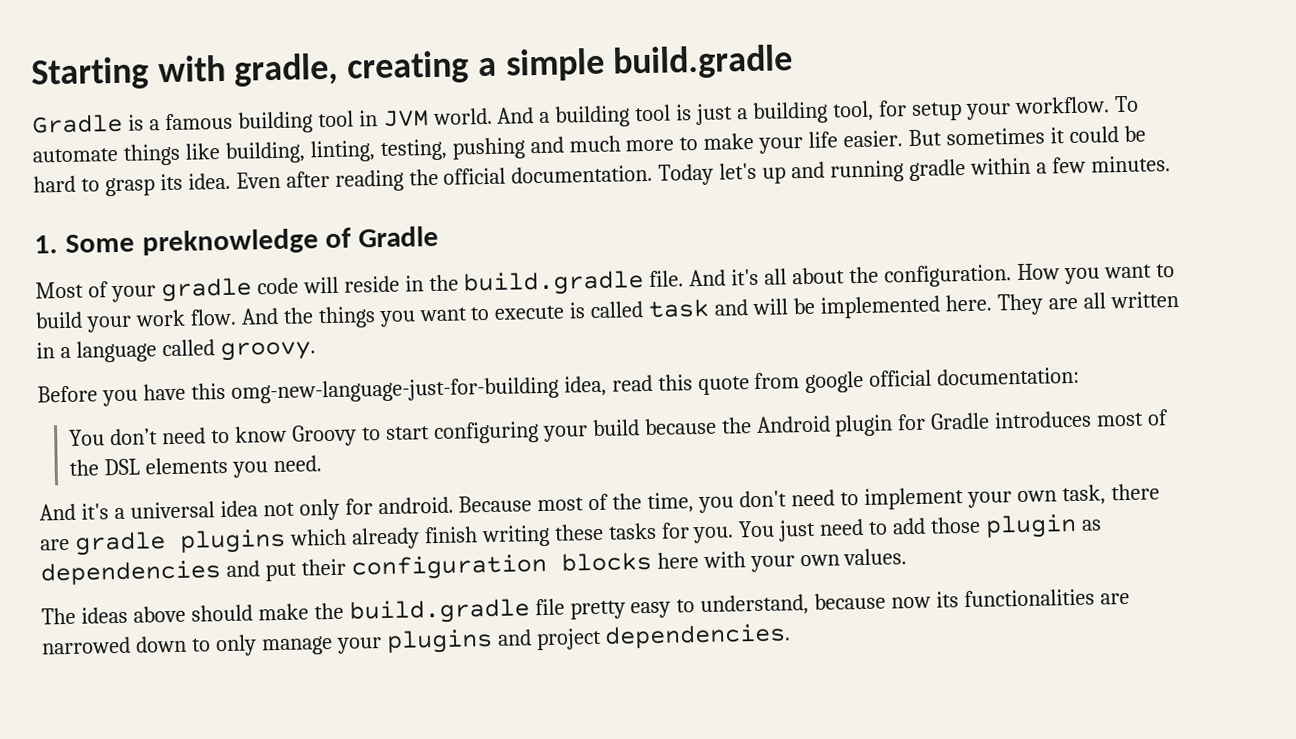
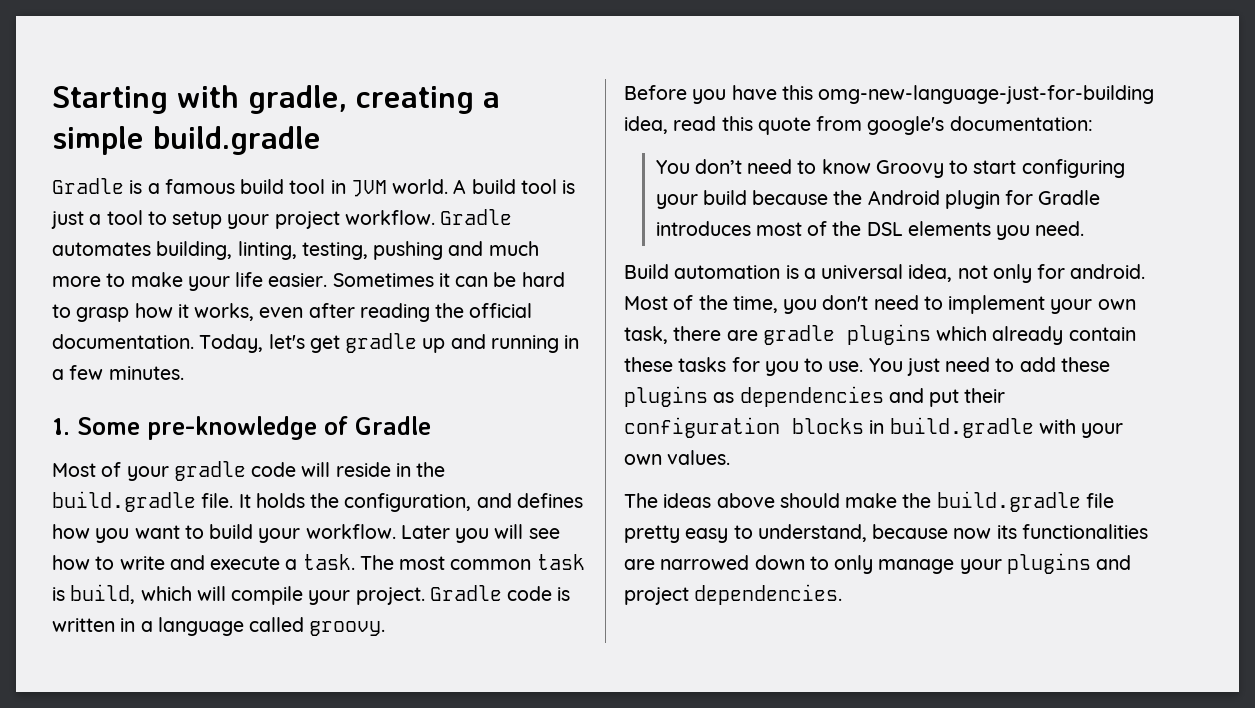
[237,111,313,134] building -> [240,179,285,194] build
[497,105,631,128] And a building -> [453,179,516,194] A build
[752,95,1139,124] [32,143,220,166] building tool, for setup your workflow. To automate things like -> [106,209,513,229] [52,242,151,256] tool to setup your project workflow. Gradle automates
[908,125,1146,147] [33,171,281,197] But sometimes it could be hard to grasp its idea. Even -> [332,272,565,287] [52,303,304,322] Sometimes it can be hard to grasp how it works, even
[658,162,758,186] Today let's -> [199,333,418,353] Today, let's get gradle
[909,157,1031,182] gradle within -> [564,335,580,349] in
[141,228,319,256] preknowledge -> [147,416,317,440] pre-knowledge
[689,263,1060,288] And it's all about the configuration. How -> [238,493,583,512] [52,524,90,539] It holds the configuration, and defines how
[134,292,1106,329] work flow. And the things you want to execute is called task and will be implemented here. They are all -> [305,524,560,543] [52,554,585,570] [52,584,571,605] workflow. Later you will see how to write and execute a task. The most common task is build, which will compile your project. Gradle code is
[805,369,933,394] google official -> [867,116,945,135] google's
[39,503,109,521] And it's -> [624,264,799,279] Build automation is
[219,500,258,518] idea -> [908,264,953,282] idea,
[458,495,585,513] Because most -> [624,296,668,310] Most
[423,524,550,548] finish writing -> [1068,327,1136,341] contain
[692,526,735,544] you. -> [764,358,864,376] you to use.
[930,513,1078,539] those plugin -> [1060,357,1110,372] [624,386,708,407] these plugins
[656,552,699,569] here -> [869,417,1034,438] in build.gradle

